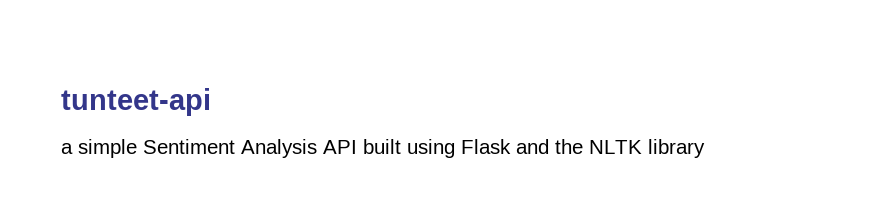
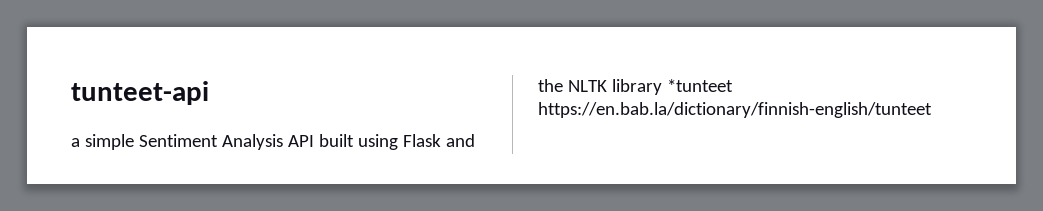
(705, 148) none -> [666,79,733,92] [538,102,932,118] *tunteet https://en.bab.la/dictionary/finnish-english/tunteet

